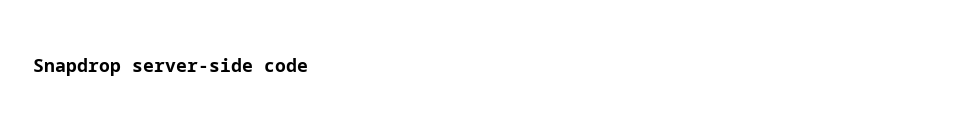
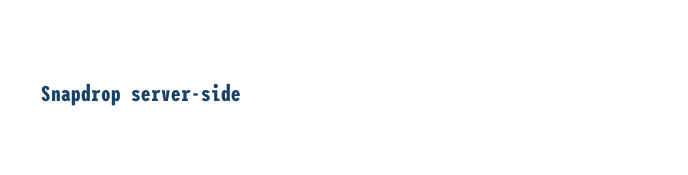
[264,58,308,72] code -> (241, 92) none

